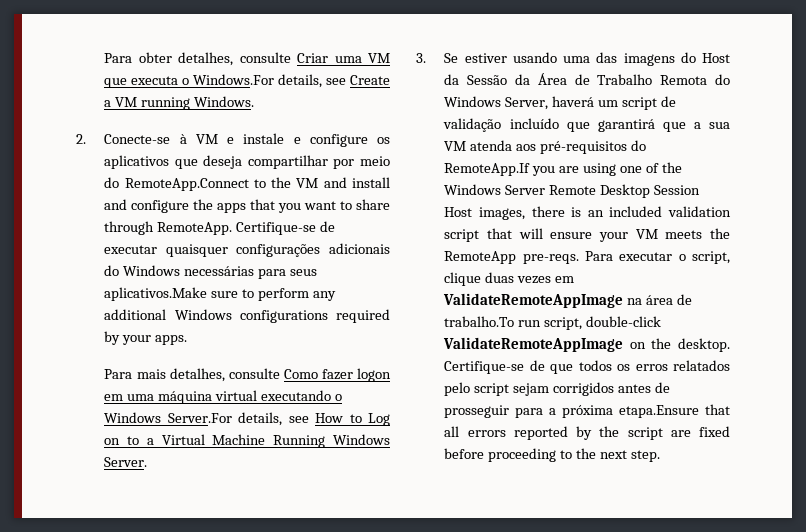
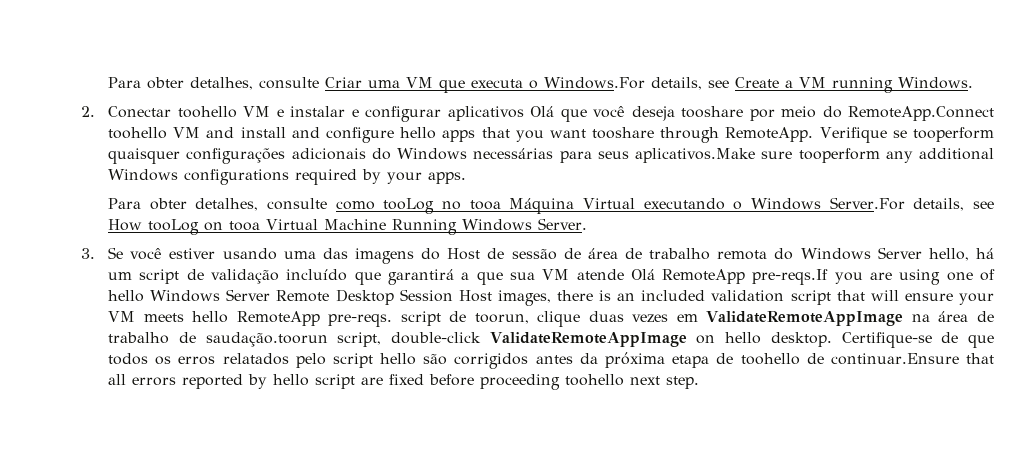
[104,133,390,147] [104,155,328,169] Conecte-se à VM e instale e configure os aplicativos que deseja compartilhar -> [108,106,744,122] Conectar toohello VM e instalar e configurar aplicativos Olá que você deseja tooshare
[253,177,292,188] to the -> [108,127,168,139] toohello
[193,199,214,210] the -> [400,127,437,139] hello
[340,199,391,210] [104,221,336,235] [104,245,158,254] to share through RemoteApp. Certifique-se de executar -> [592,127,995,143] tooshare through RemoteApp. Verifique se tooperform
[242,288,310,301] to perform -> [798,148,880,163] tooperform
[136,368,391,382] [104,390,258,404] mais detalhes, consulte Como fazer logon em uma máquina virtual -> [149,198,636,214] obter detalhes, consulte como tooLog no tooa Máquina Virtual
[349,413,390,426] [104,436,154,445] to Log on to a -> [148,219,261,235] tooLog on tooa
(459, 58) none -> [130,248,163,260] você
[444,73,730,85] [444,96,595,110] da Sessão da Área de Trabalho Remota do Windows Server, haverá -> [487,247,994,261] de sessão de área de trabalho remota do Windows Server hello, há
[662,122,730,132] [444,140,647,154] [444,163,531,176] que a sua VM atenda aos pré-requisitos do RemoteApp.If -> [461,269,829,285] a que sua VM atende Olá RemoteApp pre-reqs.If
[661,162,682,173] the -> [108,290,145,302] hello
[710,228,730,239] the -> [192,311,229,323] hello
[585,251,730,264] Para executar o script, -> [400,311,529,326] script de toorun,
[444,316,542,327] trabalho.To run -> [108,332,328,347] trabalho de saudação.toorun
[651,338,672,349] the -> [725,332,762,344] hello
[513,382,670,396] [444,405,700,418] sejam corrigidos antes de prosseguir para a próxima etapa.Ensure -> [380,352,959,369] hello são corrigidos antes da próxima etapa de toohello de continuar.Ensure
[599,426,620,437] the -> [273,374,310,386] hello
[560,448,597,459] to the -> [565,374,625,386] toohello

